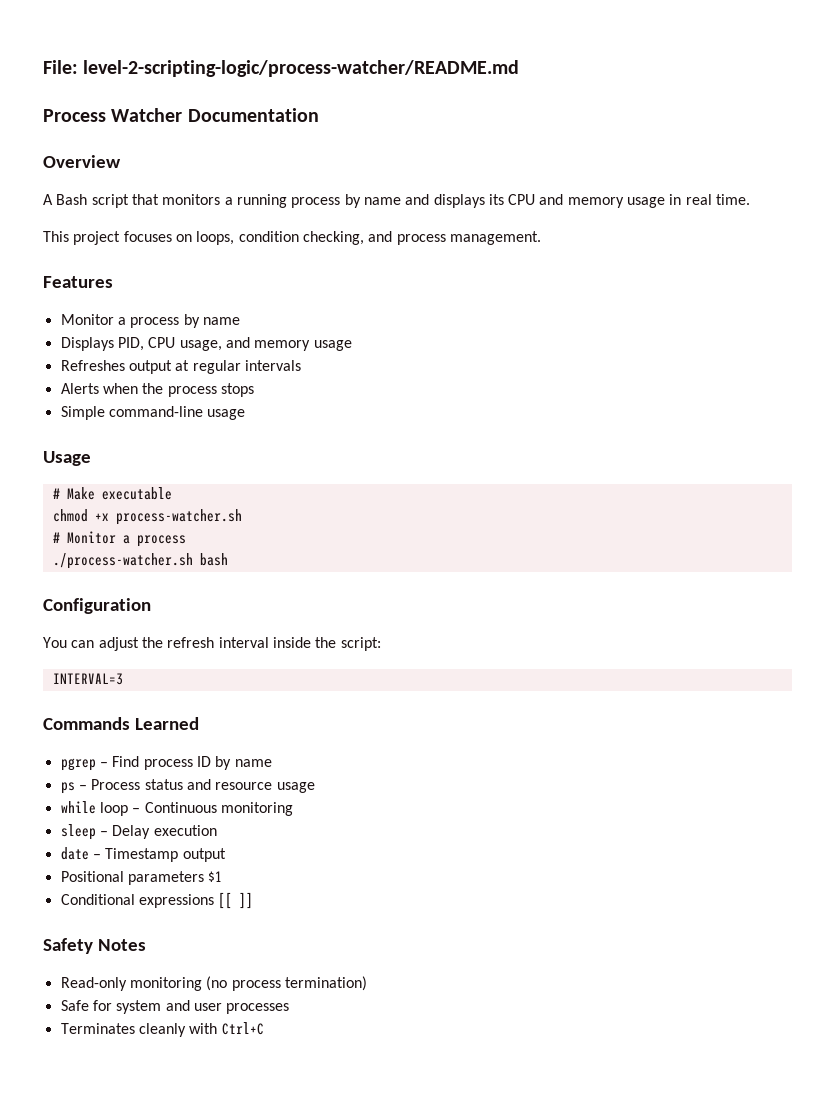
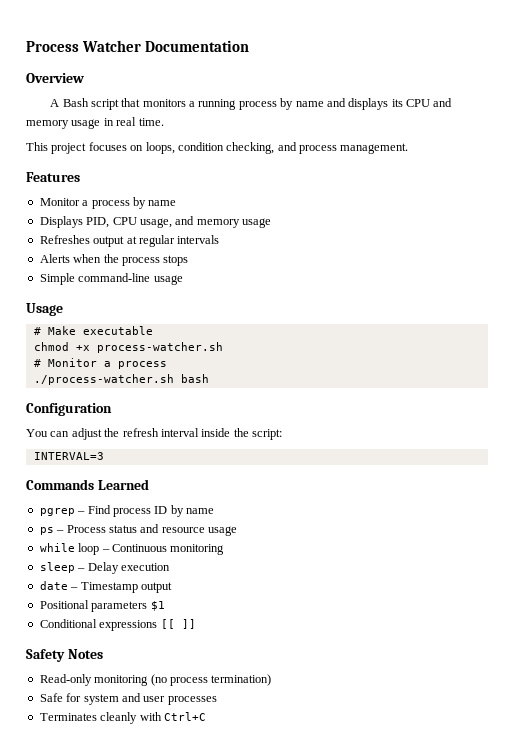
[43,60,520,77] File: level-2-scripting-logic/process-watcher/README.md // -> (26, 46) none

